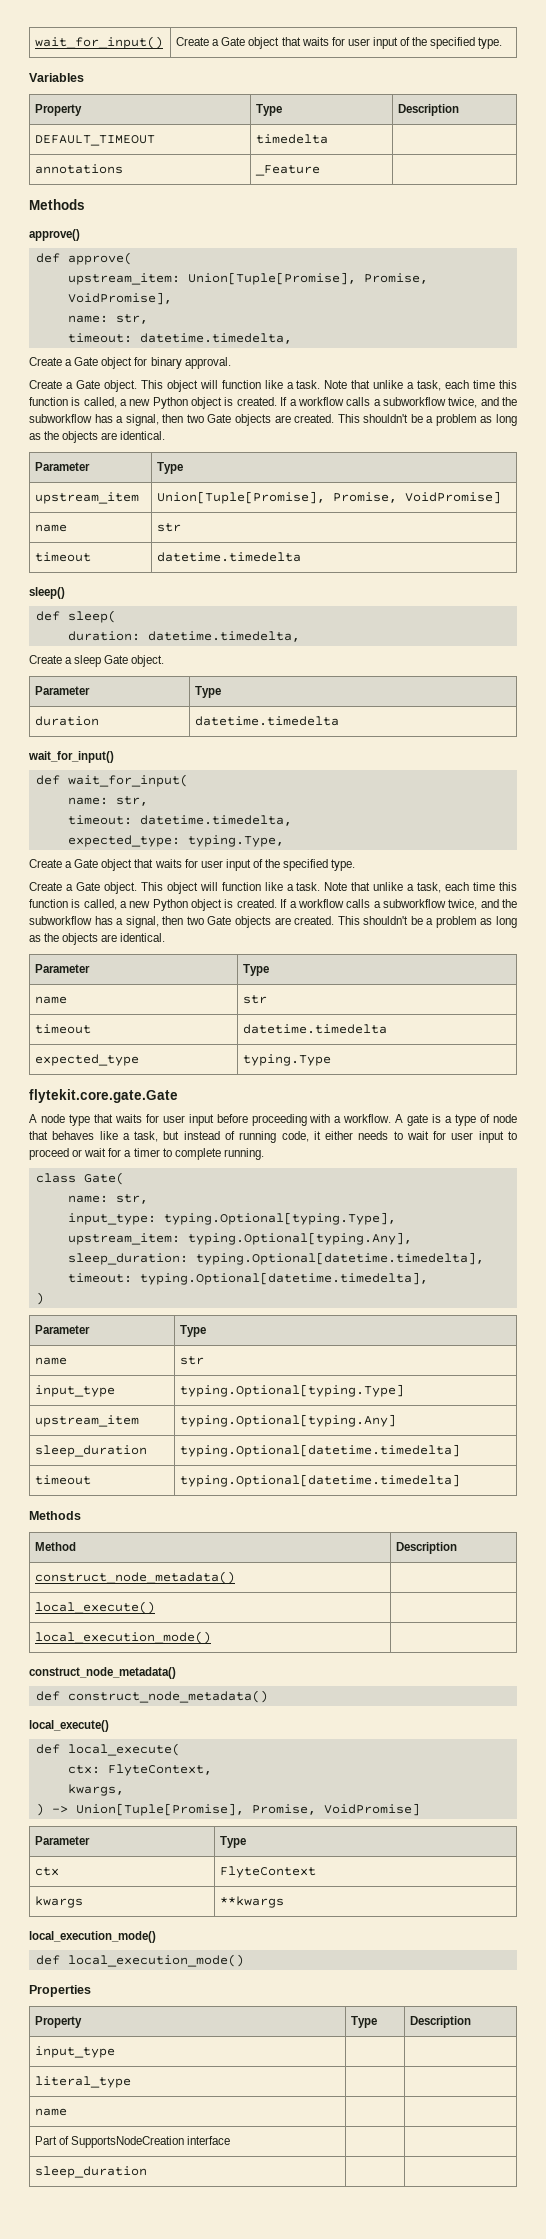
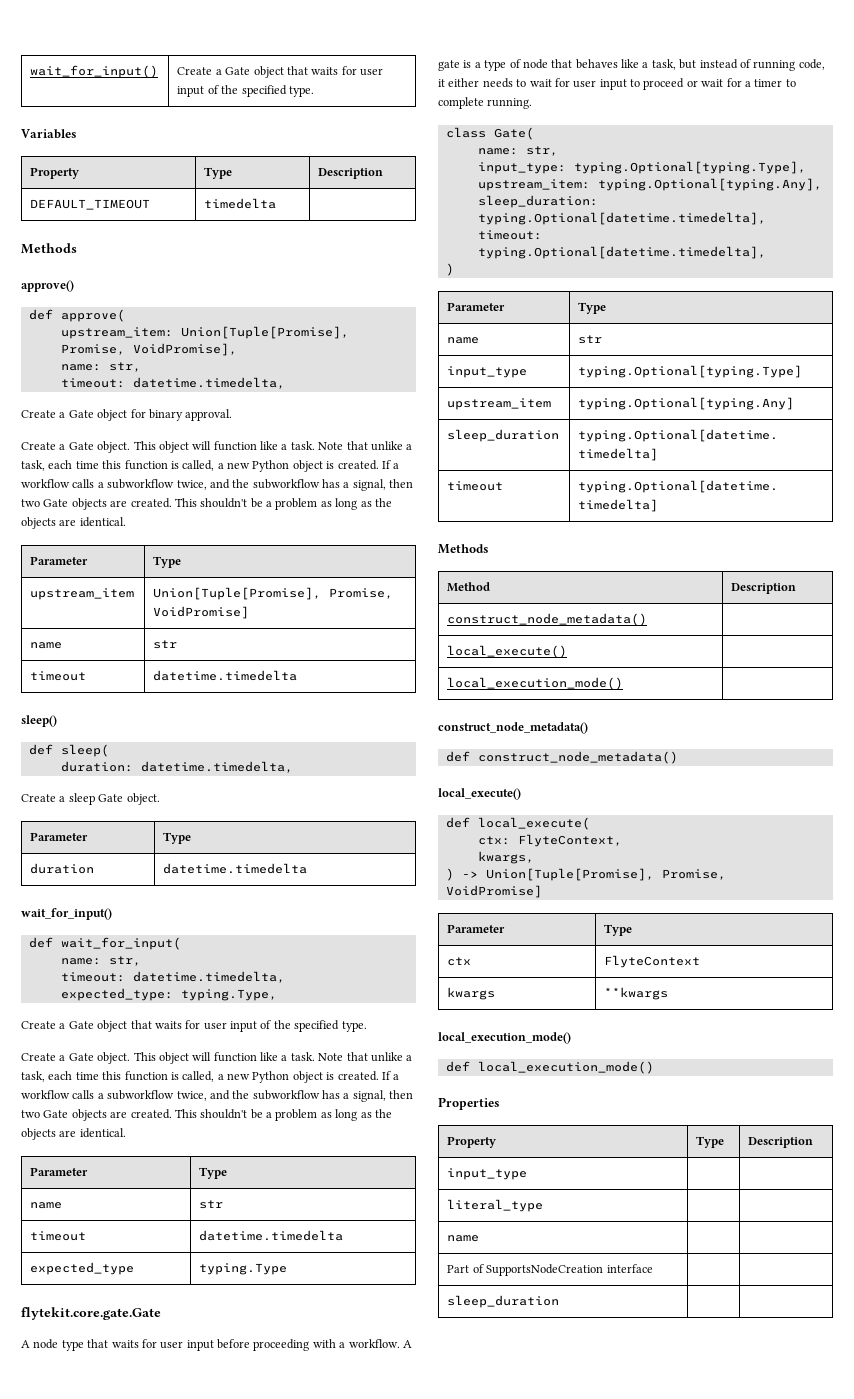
[35,164,124,174] [255,165,321,176] // annotations | _Feature | -> (277, 203) none

